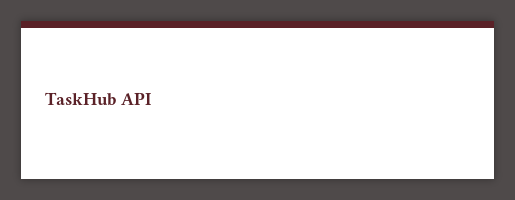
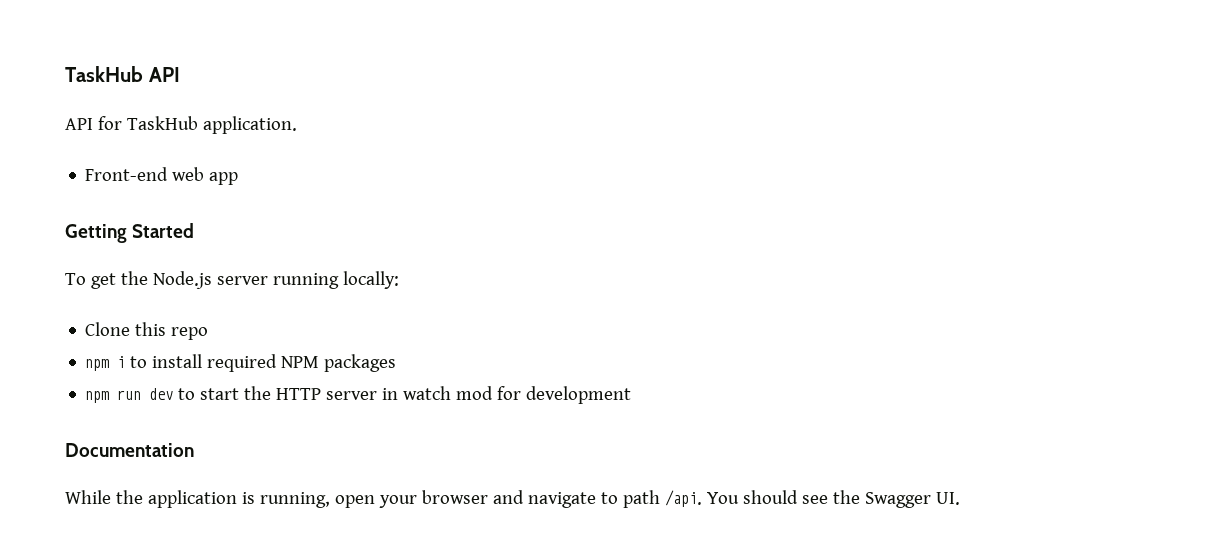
(152, 98) none -> [65,116,297,134] [85,167,239,185] [65,223,195,243] [65,271,399,289] [85,322,209,340] [85,354,397,372] [85,386,632,404] [65,443,194,457] [65,490,960,508] // API for TaskHub application. // Front-end web app // Getting Started // To get the Node.js server running locally: // Clone this repo // npm i to install required NPM packages // npm run dev to start the HTTP server in watch mod for development // Documentation // While the application is running, open your browser and navigate to path /api. You should see the Swagger UI.

